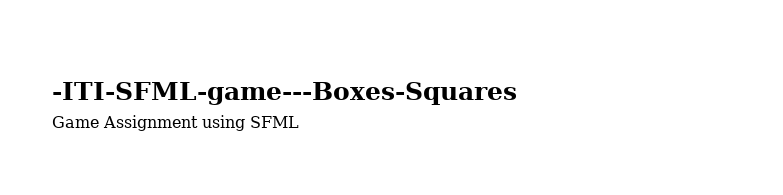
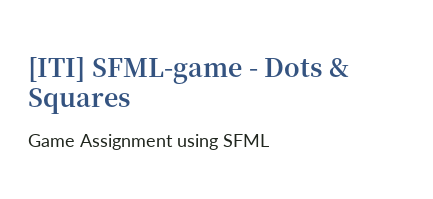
[52,82,517,105] -ITI-SFML-game---Boxes-Squares -> [28,57,349,84] [28,88,130,114] [ITI] SFML-game - Dots & Squares

